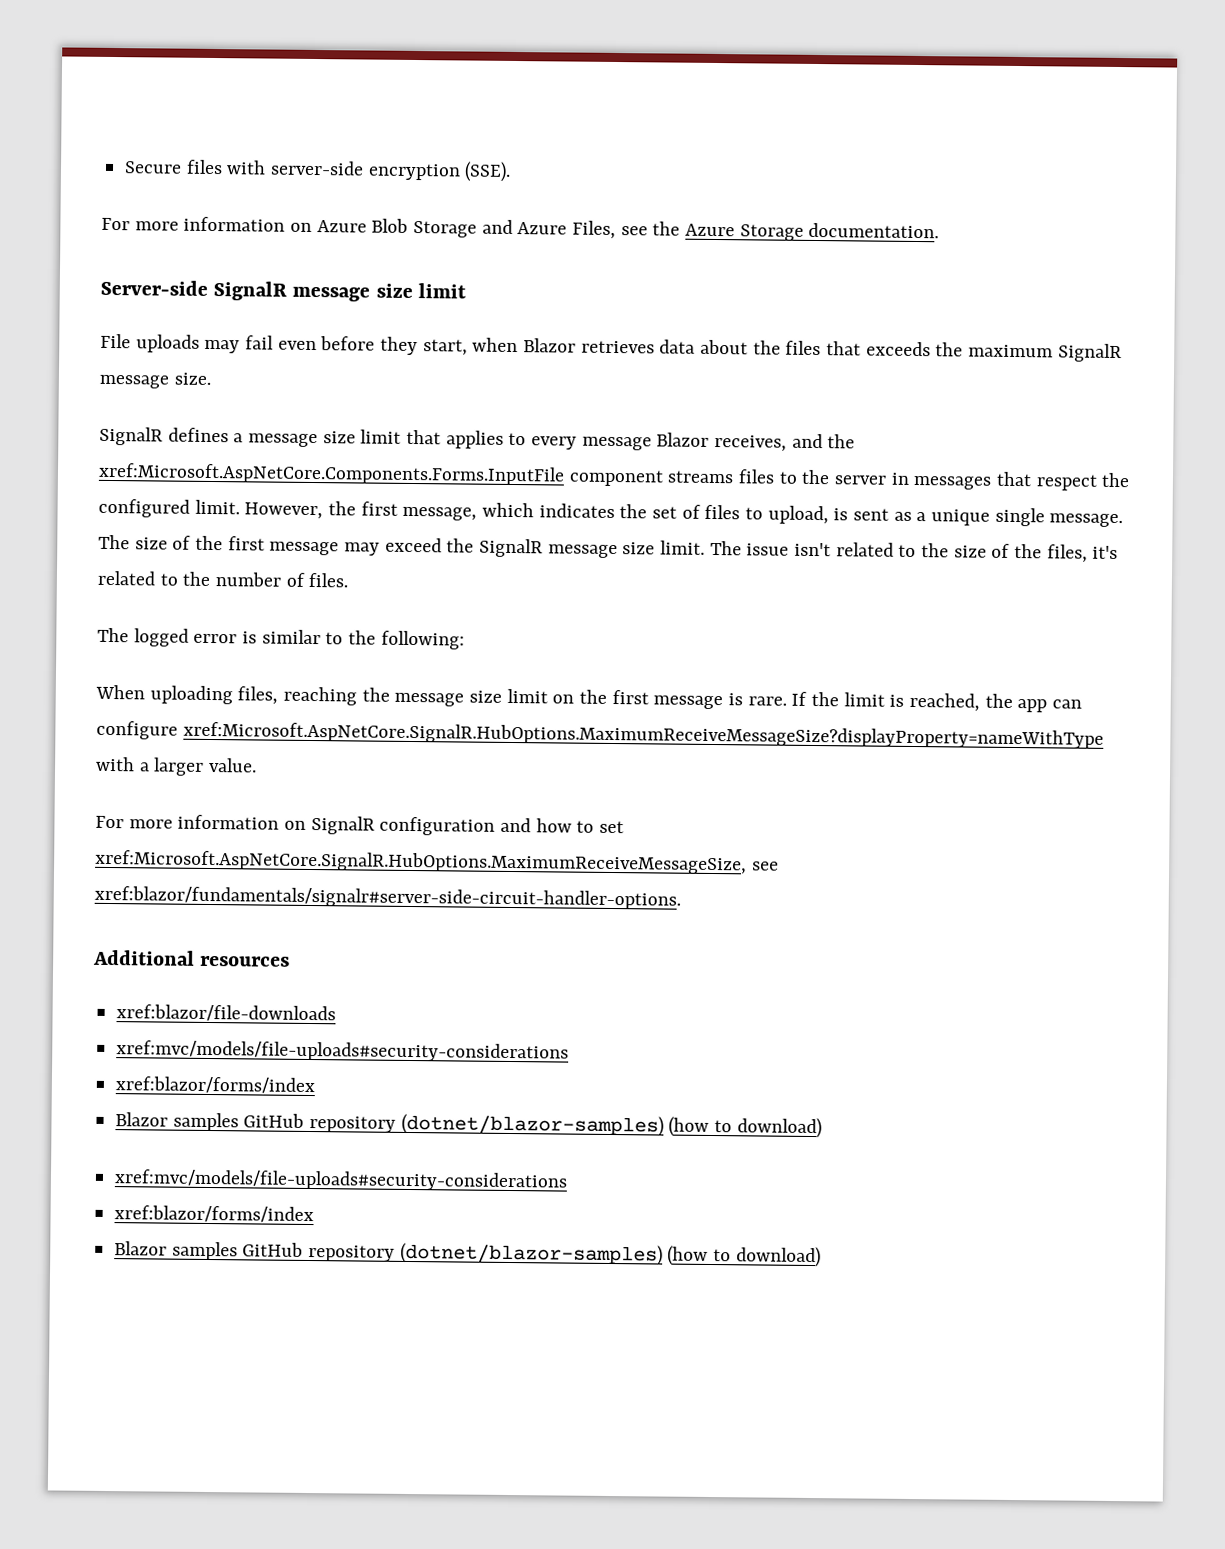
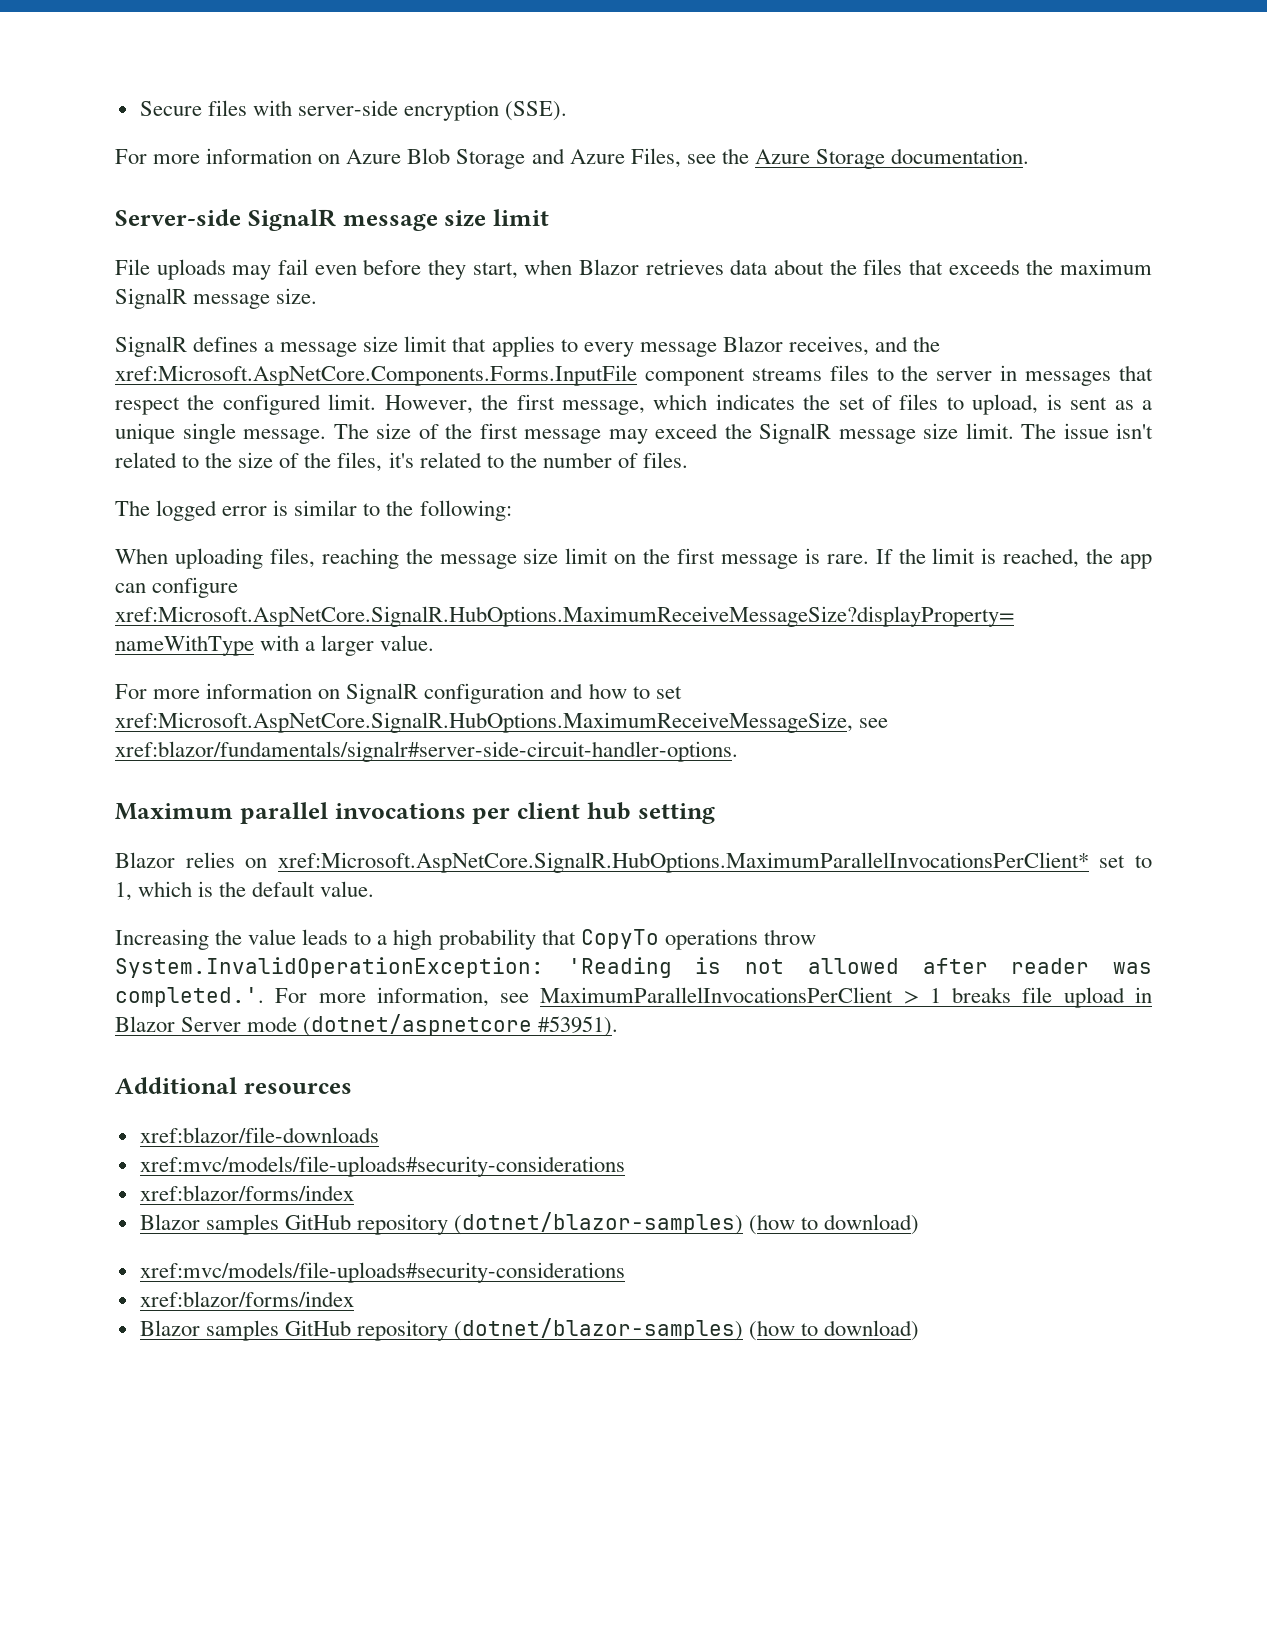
(681, 897) none -> [115,802,715,824] [115,852,1152,873] [115,881,375,901] [115,929,816,950] [115,957,1152,978] [115,987,1152,1008] [115,1014,619,1037] // Maximum parallel invocations per client hub setting // Blazor relies on xref:Microsoft.AspNetCore.SignalR.HubOptions.MaximumParallelInvocationsPerClient* set to 1, which is the default value. // Increasing the value leads to a high probability that CopyTo operations throw System.InvalidOperationException: 'Reading is not allowed after reader was completed.'. For more information, see MaximumParallelInvocationsPerClient > 1 breaks file upload in Blazor Server mode (dotnet/aspnetcore #53951).

